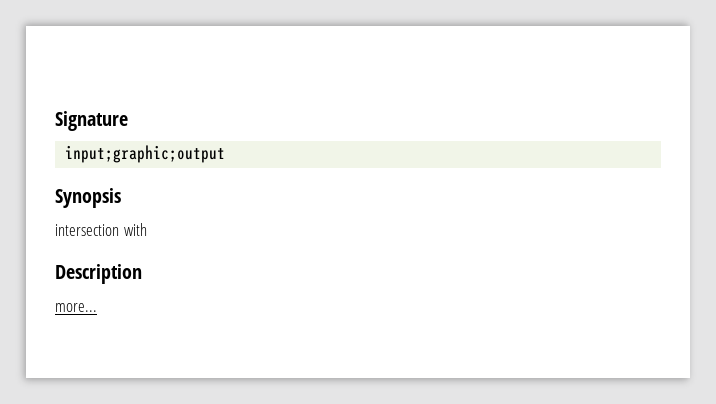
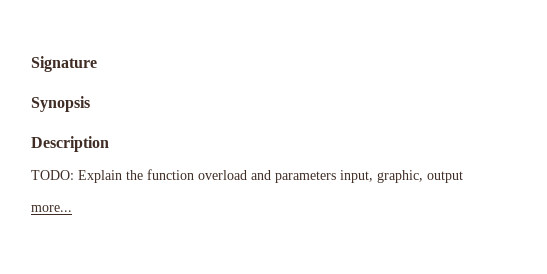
[65,145,226,163] // input;graphic;output -> (97, 64) none
[55,223,147,236] // intersection with -> (90, 104) none
(142, 274) none -> [31,169,463,183] // TODO: Explain the function overload and parameters input, graphic, output

